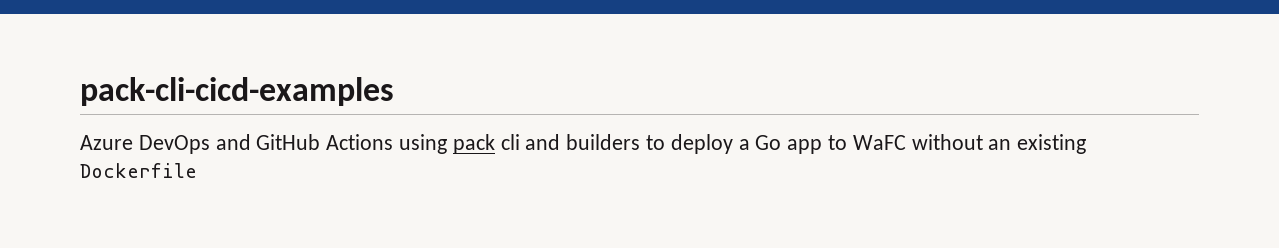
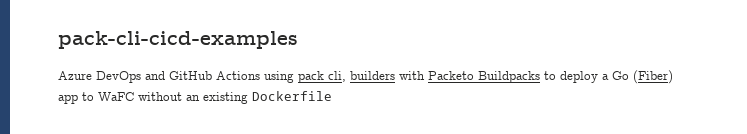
[500,134,641,150] cli and builders -> [328,71,540,83] cli, builders with Packeto Buildpacks
(782, 142) none -> [633,70,673,84] (Fiber)

